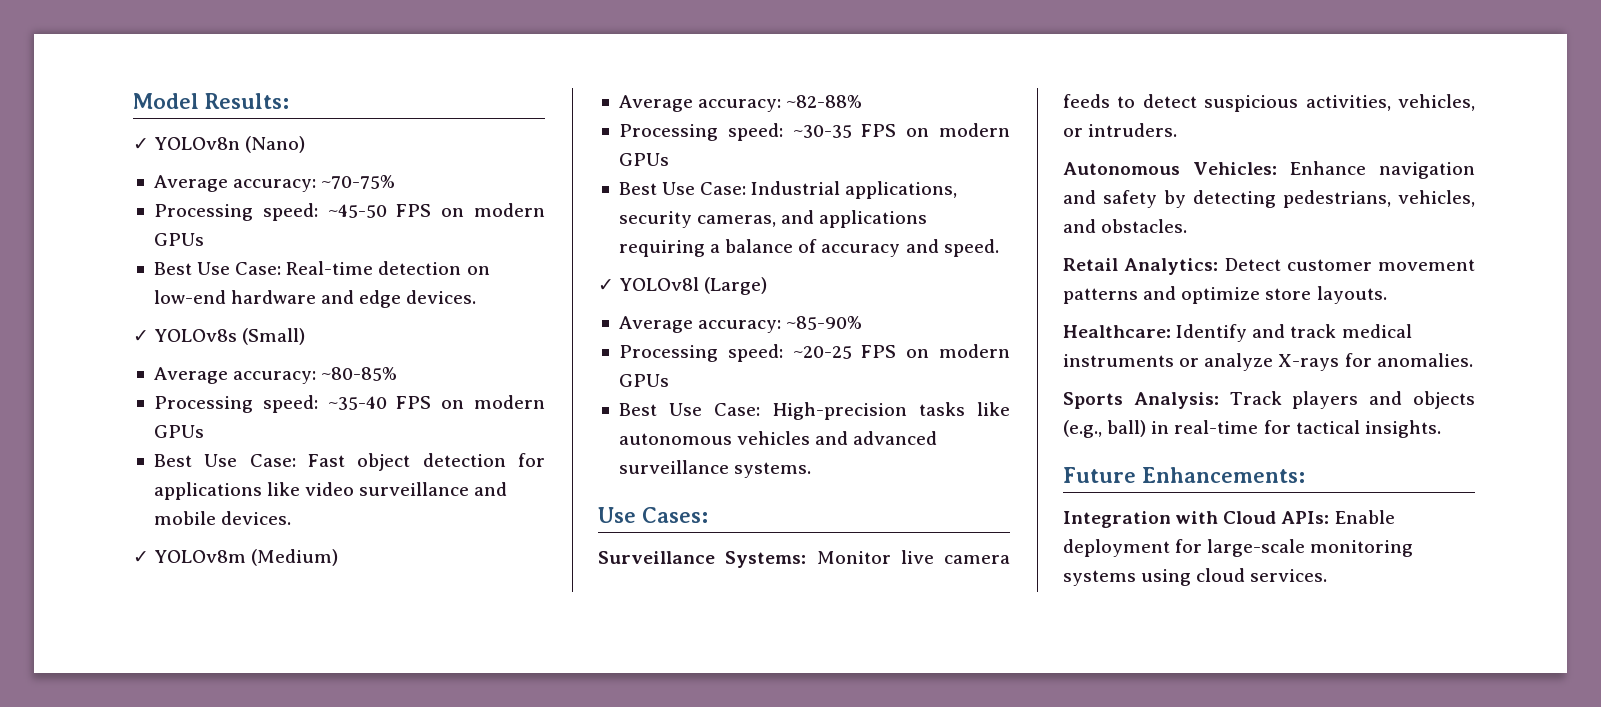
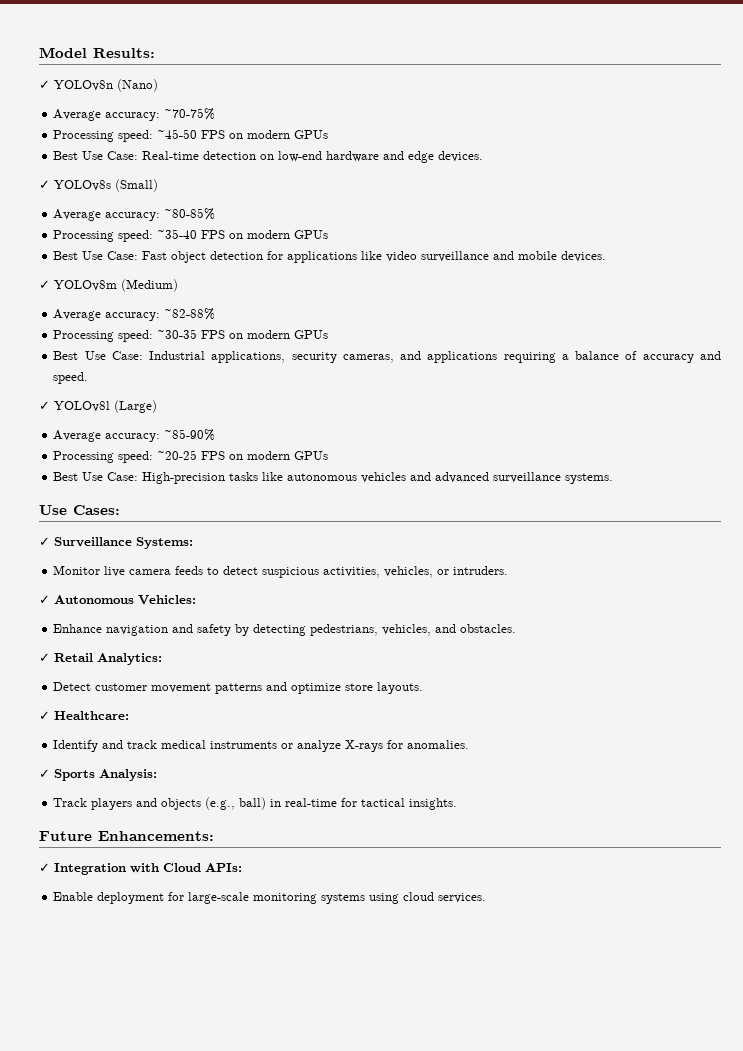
(708, 515) none -> [39,537,50,546] ✓
(807, 559) none -> (193, 543) //
(1178, 130) none -> [39,595,50,604] ✓
(1278, 168) none -> (196, 600) //
(1188, 226) none -> [39,653,50,662] ✓
(1219, 266) none -> (162, 659) //
(1387, 295) none -> [39,711,50,720] ✓
(1171, 331) none -> (129, 715) //
(1473, 360) none -> [39,769,50,778] ✓
(1219, 400) none -> (157, 775) //
(1305, 475) none -> [39,863,50,872] ✓
(1330, 517) none -> (242, 867) //

